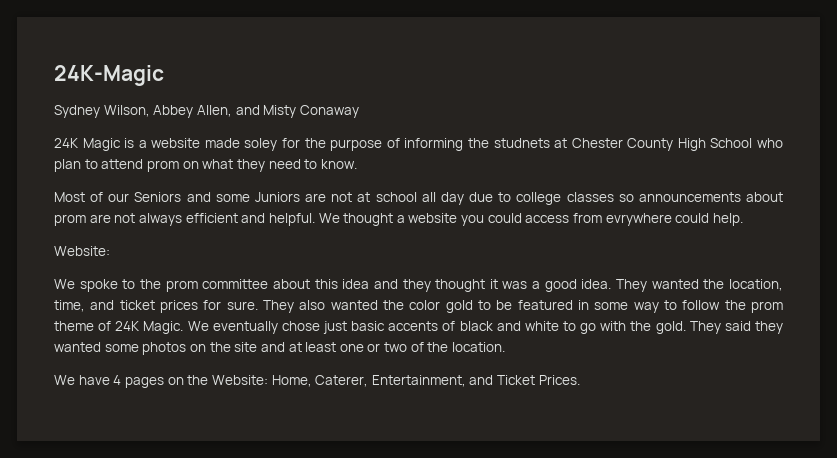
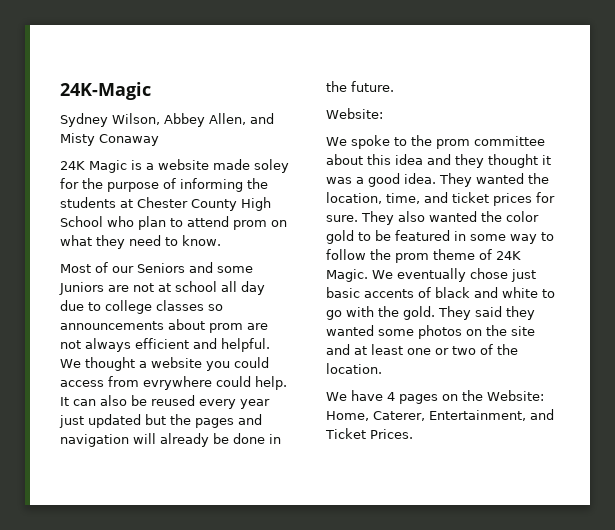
[493,138,550,148] studnets -> [60,197,116,208] students
(743, 219) none -> [60,395,270,409] [59,414,262,428] [60,433,281,447] [326,81,394,92] It can also be reused every year just updated but the pages and navigation will already be done in the future.

